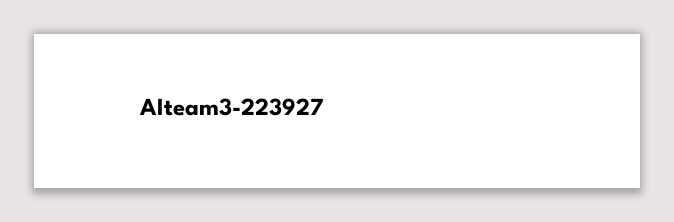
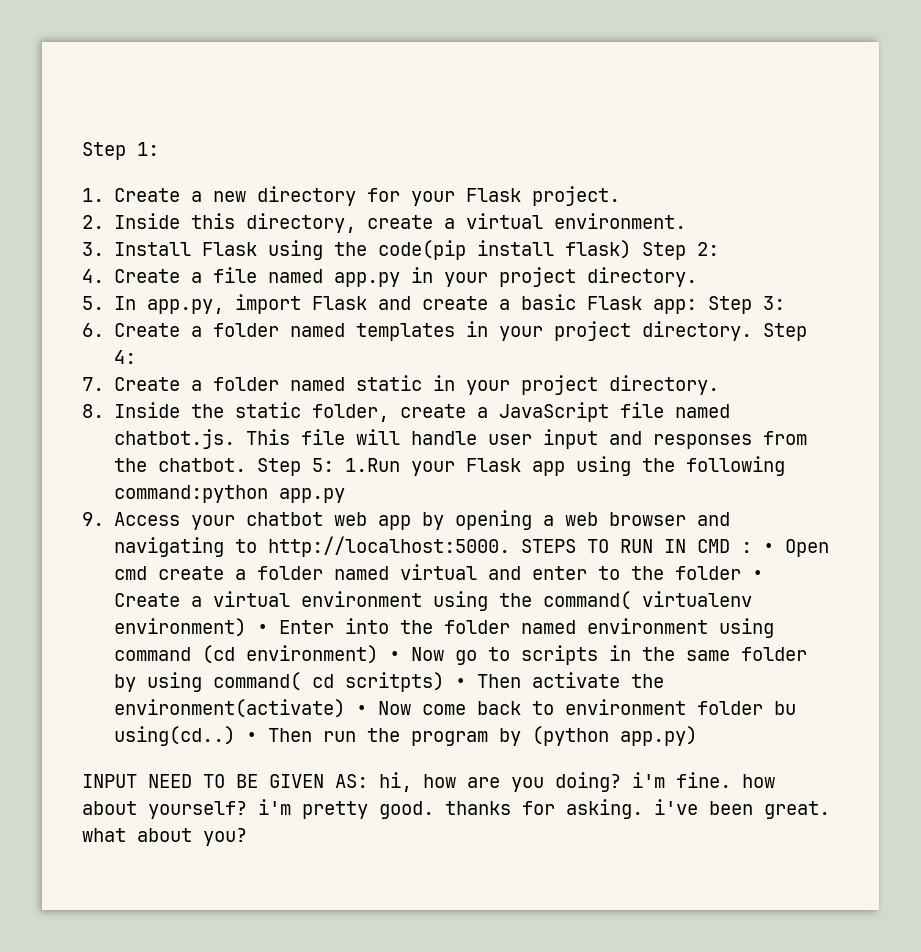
[139,98,323,116] AIteam3-223927 -> [82,142,159,160] [82,186,620,206] [82,213,686,233] [82,240,719,260] [82,267,697,287] [82,294,785,314] [82,321,807,341] [113,350,136,364] [82,375,719,395] [82,402,730,422] [113,429,807,449] [113,456,785,476] [113,485,345,503] [82,510,730,530] [113,536,829,557] [113,564,763,580] [113,591,752,611] [113,618,774,638] [113,645,807,665] [113,672,664,692] [113,699,796,718] [113,726,697,746] [82,772,775,792] [82,799,830,819] [82,828,247,846] Step 1: // 1. Create a new directory for your Flask project. // 2. Inside this directory, create a virtual environment. // 3. Install Flask using the code(pip install flask) Step 2: // 4. Create a file named app.py in your project directory. // 5. In app.py, import Flask and create a basic Flask app: Step 3: // 6. Create a folder named templates in your project directory. Step 4: // 7. Create a folder named static in your project directory. // 8. Inside the static folder, create a JavaScript file named chatbot.js. This file will handle user input and responses from the chatbot. Step 5: 1.Run your Flask app using the following command:python app.py // 9. Access your chatbot web app by opening a web browser and navigating to http://localhost:5000. STEPS TO RUN IN CMD : • Open cmd create a folder named virtual and enter to the folder • Create a virtual environment using the command( virtualenv environment) • Enter into the folder named environment using command (cd environment) • Now go to scripts in the same folder by using command( cd scritpts) • Then activate the environment(activate) • Now come back to environment folder bu using(cd..) • Then run the program by (python app.py) // INPUT NEED TO BE GIVEN AS: hi, how are you doing? i'm fine. how about yourself? i'm pretty good. thanks for asking. i've been great. what about you?

